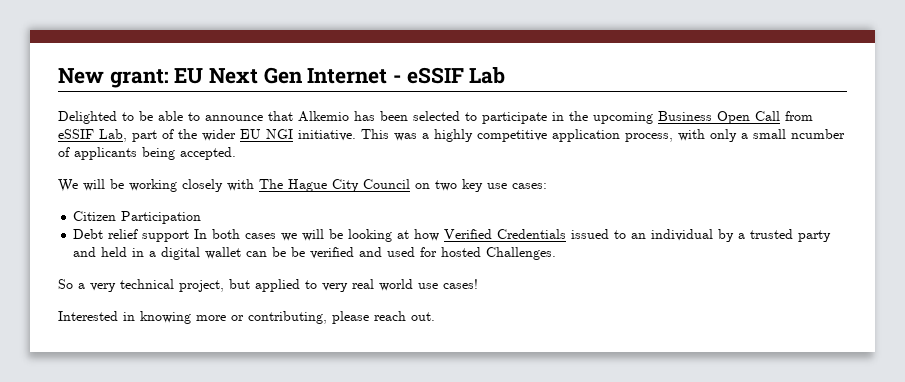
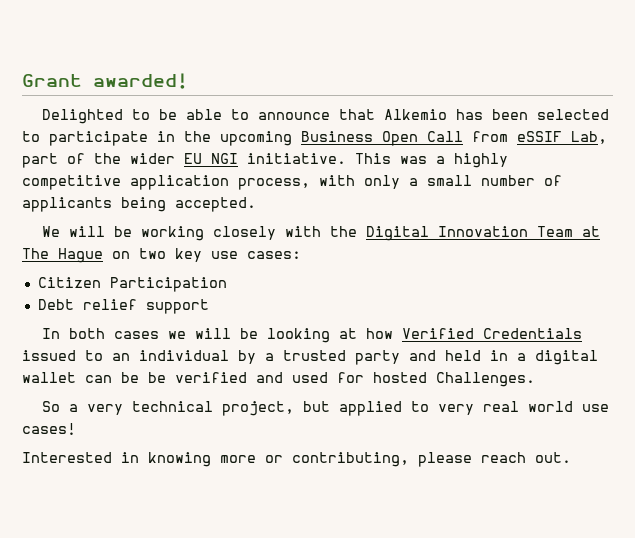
[58,67,506,88] New grant: EU Next Gen Internet - eSSIF Lab -> [22,73,188,89] Grant awarded!
[791,129,845,139] ncumber -> [481,175,535,186] number
[259,179,410,192] The Hague City Council -> [330,226,601,241] [22,248,103,263] the Digital Innovation Team at The Hague
(190, 236) none -> (209, 306) //

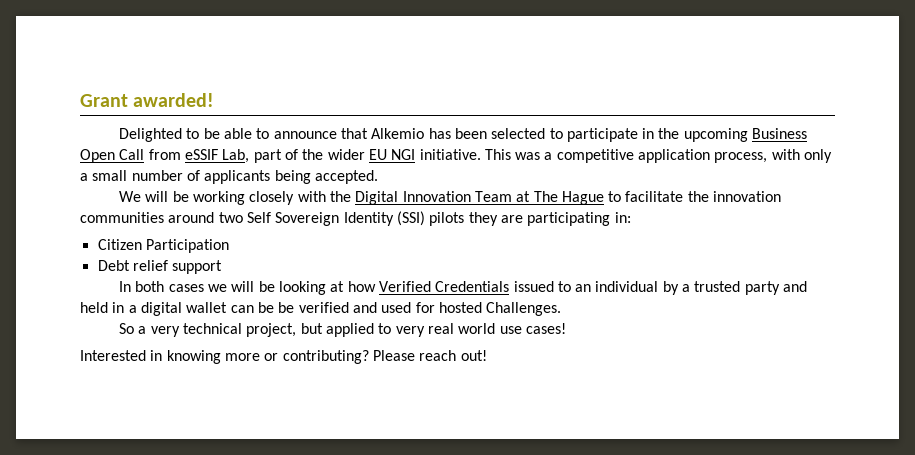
[454,153,508,168] highly -> (553, 156) none
[112,248,301,262] on two key use cases: -> [608,191,782,202] [80,211,631,226] to facilitate the innovation communities around two Self Sovereign Identity (SSI) pilots they are participating in:
[292,452,571,467] contributing, please reach out. -> [282,350,487,364] contributing? Please reach out!

